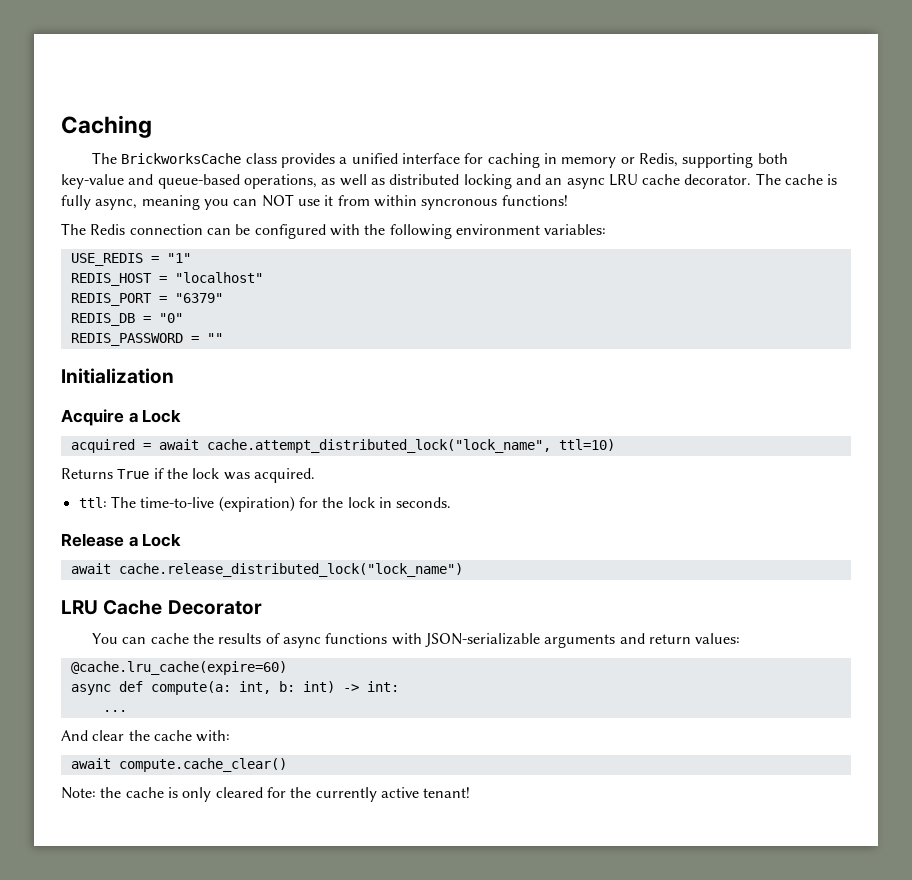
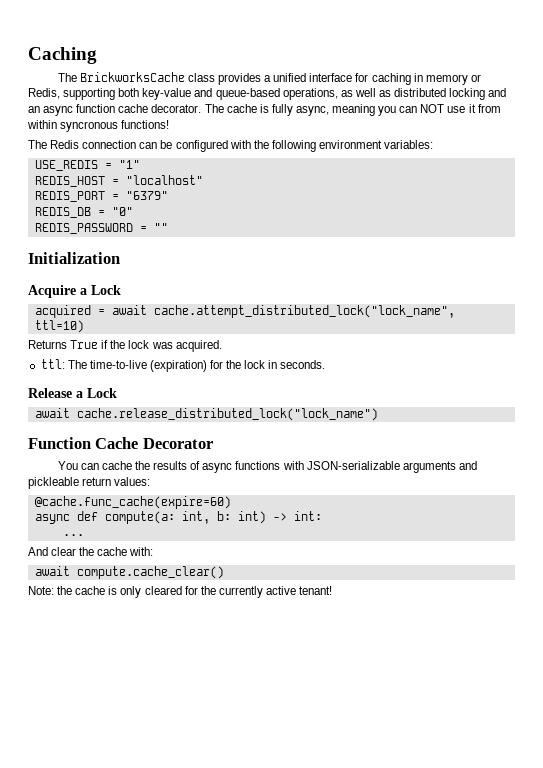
[608,174,638,186] LRU -> [76,104,116,113] function
[61,600,98,615] LRU -> [28,437,91,449] Function
(645, 638) none -> [28,477,79,489] pickleable
[70,661,287,675] @cache.lru_cache(expire=60) -> [34,496,231,509] @cache.func_cache(expire=60)

